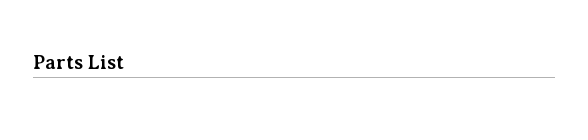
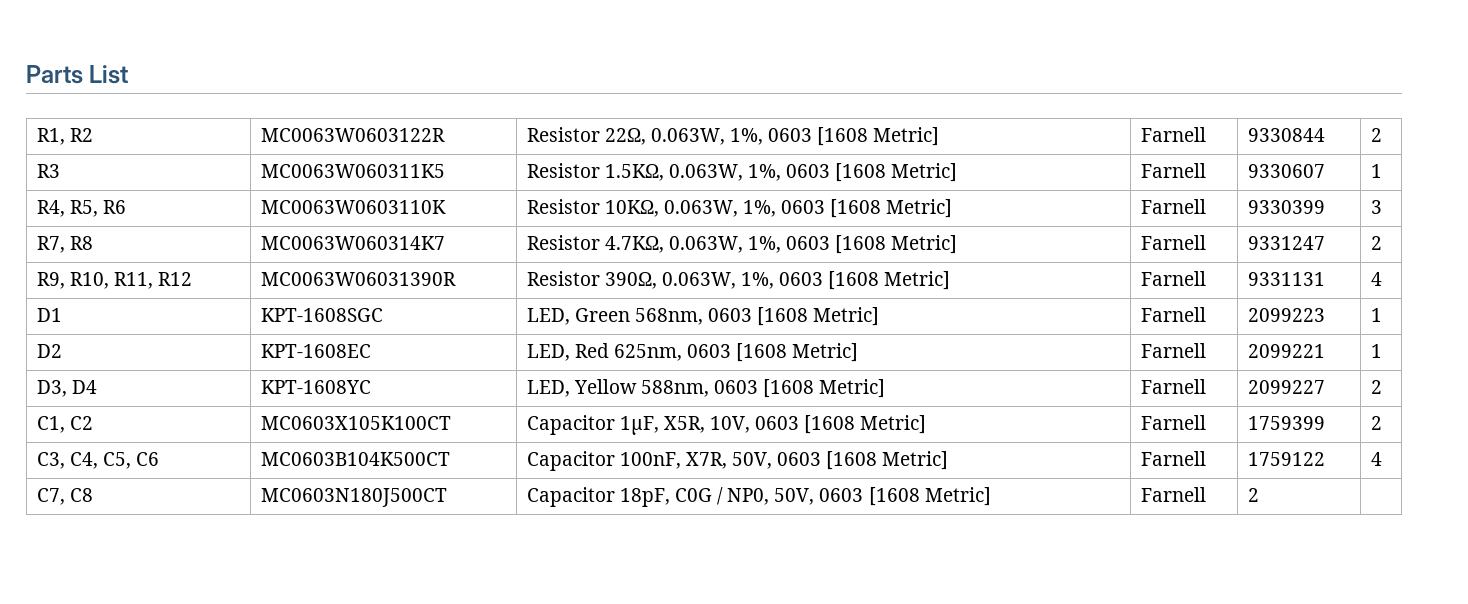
(125, 62) none -> [36,128,93,145] [260,128,445,142] [526,127,940,146] [1140,127,1206,142] [1247,128,1325,142] [1370,128,1382,142] [36,164,60,178] [260,164,445,178] [526,163,958,182] [1140,163,1206,178] [1247,164,1325,178] [1370,164,1382,178] [36,200,126,217] [260,200,446,214] [526,199,953,218] [1140,199,1206,214] [1247,200,1325,214] [1370,200,1382,214] [36,236,93,253] [260,236,445,250] [526,235,958,254] [1140,235,1206,250] [1247,236,1325,250] [1370,236,1382,250] [36,272,193,289] [260,272,456,286] [526,271,951,290] [1140,271,1206,286] [1247,272,1325,286] [1370,272,1382,286] [36,308,62,322] [260,308,383,322] [526,307,880,326] [1140,307,1206,322] [1247,308,1325,322] [1370,308,1382,322] [36,344,62,358] [260,344,371,358] [526,343,859,362] [1140,343,1206,358] [1247,344,1325,358] [1370,344,1382,358] [36,380,97,397] [260,380,371,394] [526,379,886,398] [1140,379,1206,394] [1247,380,1325,394] [1370,380,1382,394] [36,416,93,433] [260,416,451,430] [526,415,927,435] [1140,415,1206,430] [1247,416,1325,430] [1370,416,1382,430] [36,452,160,469] [260,452,450,466] [526,451,949,471] [1140,451,1206,466] [1247,452,1325,466] [1370,452,1382,466] [36,488,93,505] [260,488,447,507] [526,487,991,507] [1140,487,1206,502] [1247,488,1259,502] // R1, R2 | MC0063W0603122R | Resistor 22Ω, 0.063W, 1%, 0603 [1608 Metric] | Farnell | 9330844 | 2 // R3 | MC0063W060311K5 | Resistor 1.5KΩ, 0.063W, 1%, 0603 [1608 Metric] | Farnell | 9330607 | 1 // R4, R5, R6 | MC0063W0603110K | Resistor 10KΩ, 0.063W, 1%, 0603 [1608 Metric] | Farnell | 9330399 | 3 // R7, R8 | MC0063W060314K7 | Resistor 4.7KΩ, 0.063W, 1%, 0603 [1608 Metric] | Farnell | 9331247 | 2 // R9, R10, R11, R12 | MC0063W06031390R | Resistor 390Ω, 0.063W, 1%, 0603 [1608 Metric] | Farnell | 9331131 | 4 // D1 | KPT-1608SGC | LED, Green 568nm, 0603 [1608 Metric] | Farnell | 2099223 | 1 // D2 | KPT-1608EC | LED, Red 625nm, 0603 [1608 Metric] | Farnell | 2099221 | 1 // D3, D4 | KPT-1608YC | LED, Yellow 588nm, 0603 [1608 Metric] | Farnell | 2099227 | 2 // C1, C2 | MC0603X105K100CT | Capacitor 1µF, X5R, 10V, 0603 [1608 Metric] | Farnell | 1759399 | 2 // C3, C4, C5, C6 | MC0603B104K500CT | Capacitor 100nF, X7R, 50V, 0603 [1608 Metric] | Farnell | 1759122 | 4 // C7, C8 | MC0603N180J500CT | Capacitor 18pF, C0G / NP0, 50V, 0603 [1608 Metric] | Farnell | 2 |

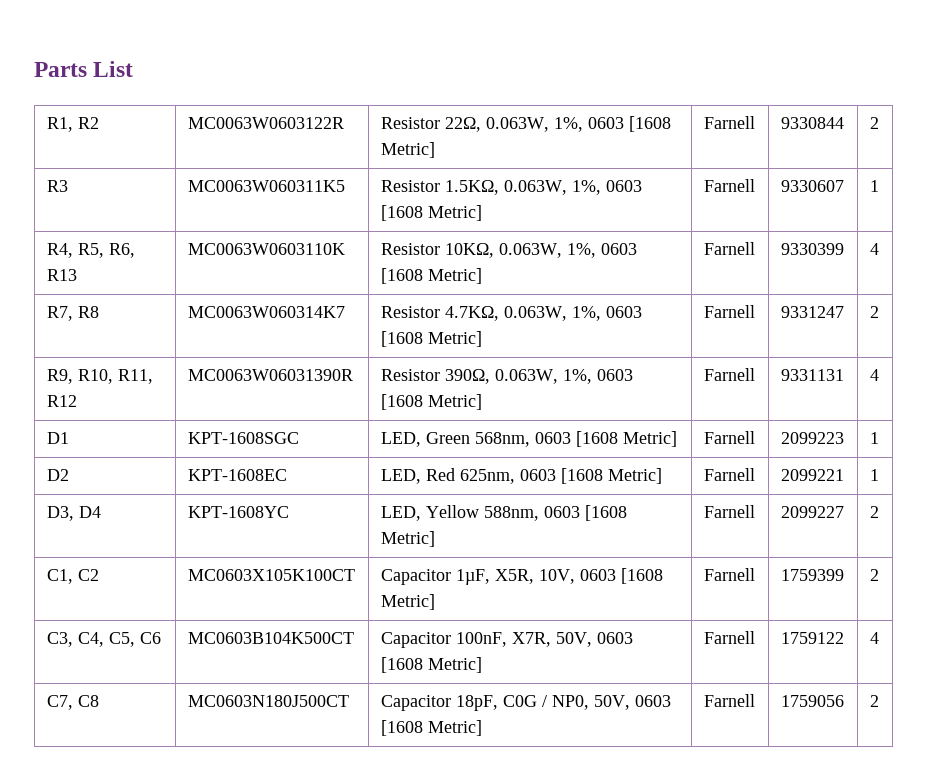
[102,200,126,214] R6 -> [108,243,135,258] [46,269,77,281] R6, R13
[1370,200,1382,214] 3 -> [869,243,879,255] 4
[1247,488,1259,502] | 2 | -> [780,695,844,707] [869,695,879,707] | 1759056 | 2

